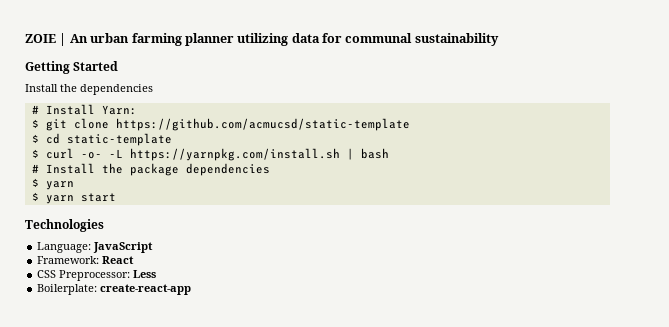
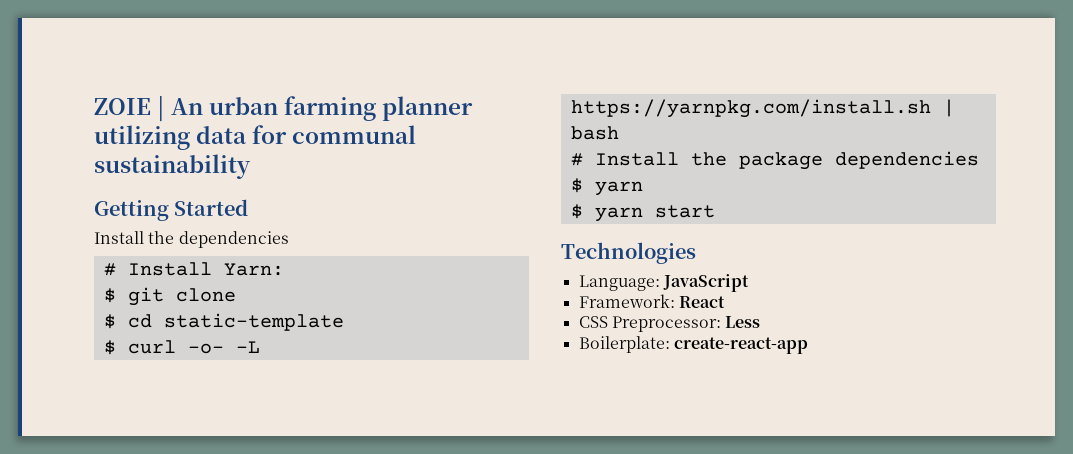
[115,118,410,131] https://github.com/acmucsd/static-template -> (236, 295) none

